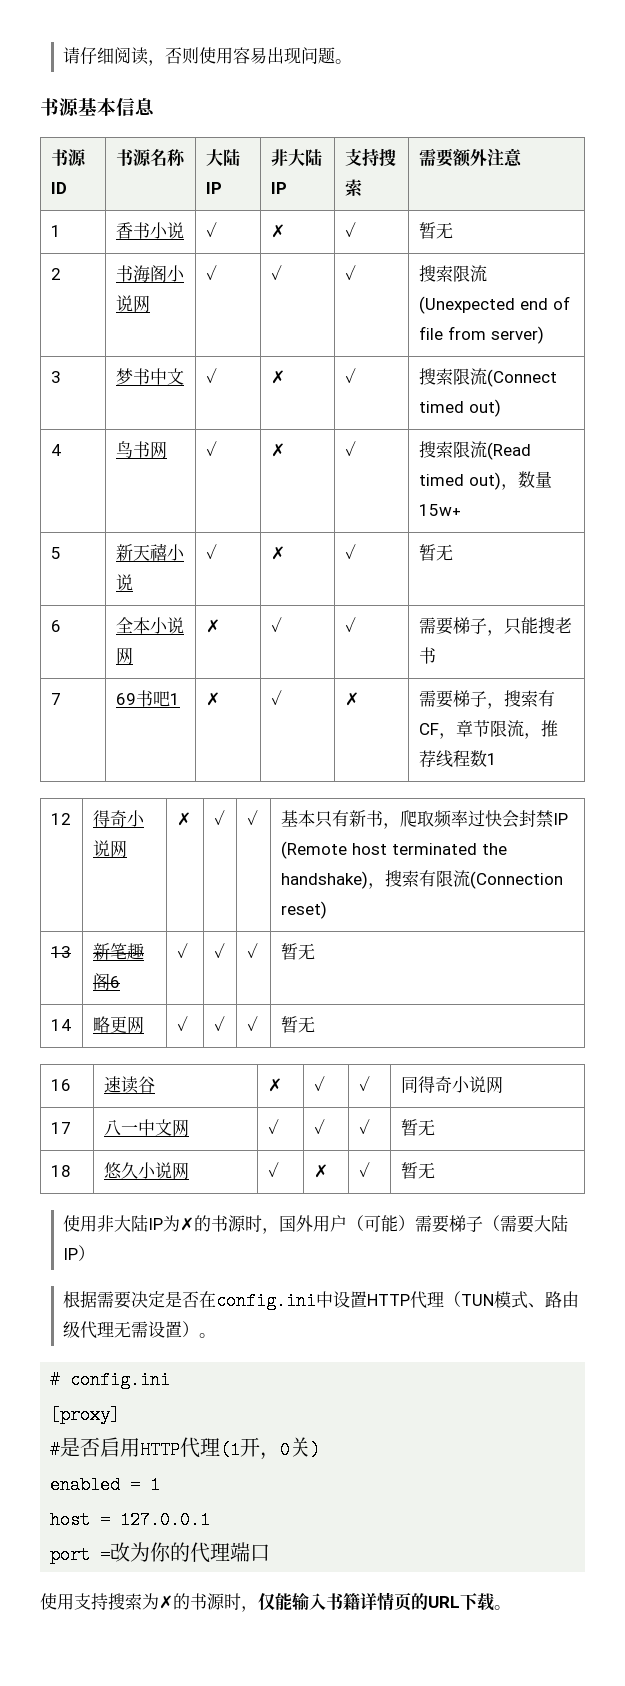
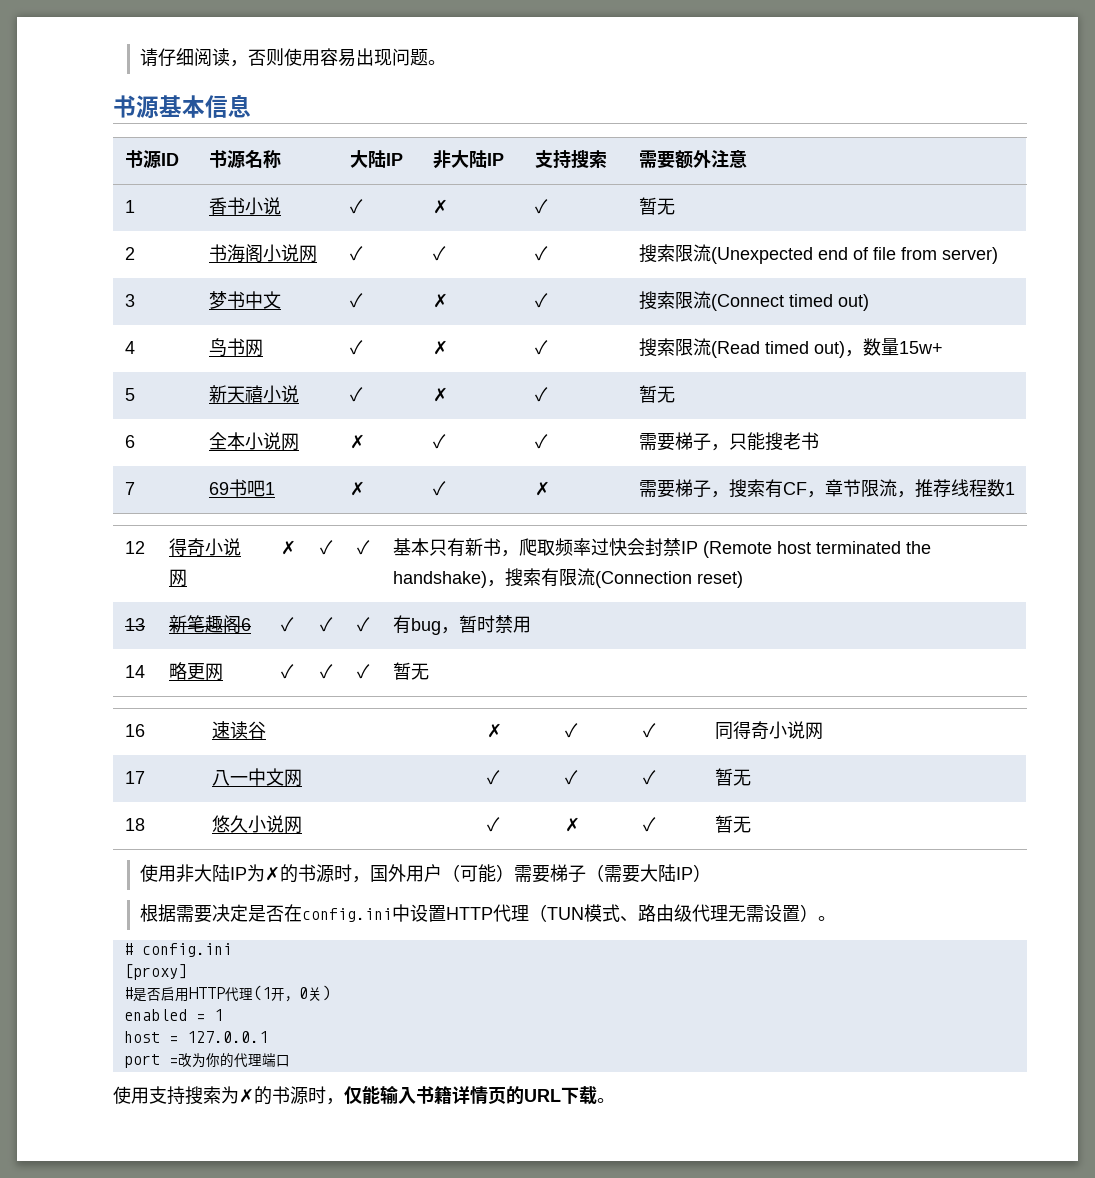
[280,943,315,960] 暂无 -> [392,615,531,635] 有bug，暂时禁用

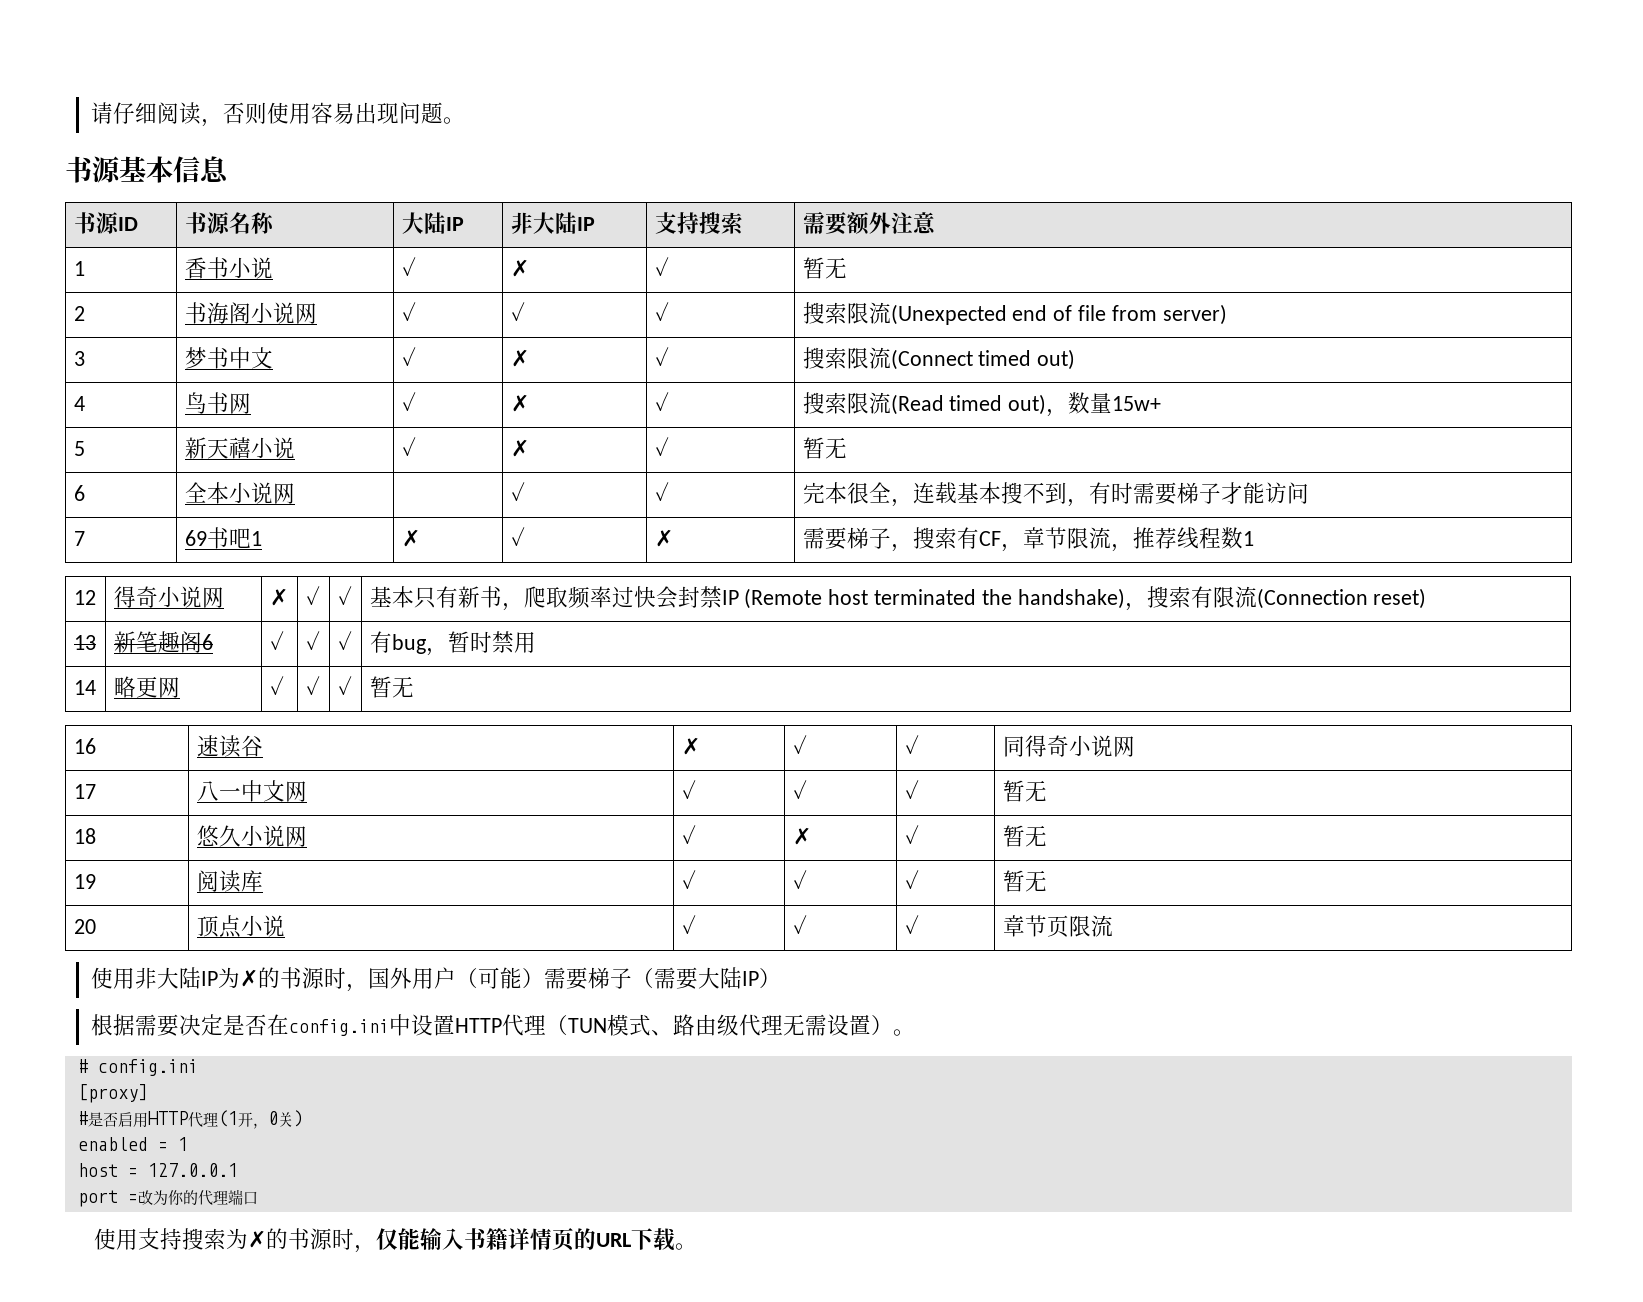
[349,434,365,449] [432,434,446,449] [534,434,548,449] [638,432,819,451] ✗ | ✓ | ✓ | 需要梯子，只能搜老书 -> [510,482,525,501] [654,482,669,501] [802,482,1309,507] | ✓ | ✓ | 完本很全，连载基本搜不到，有时需要梯子才能访问
(751, 824) none -> [73,874,96,889] [196,870,263,893] [681,870,696,889] [792,870,807,889] [904,870,919,889] [1002,870,1047,892] [73,919,96,934] [196,915,285,938] [681,915,696,934] [792,915,807,934] [904,915,919,934] [1002,915,1113,937] // 19 | 阅读库 | ✓ | ✓ | ✓ | 暂无 // 20 | 顶点小说 | ✓ | ✓ | ✓ | 章节页限流

